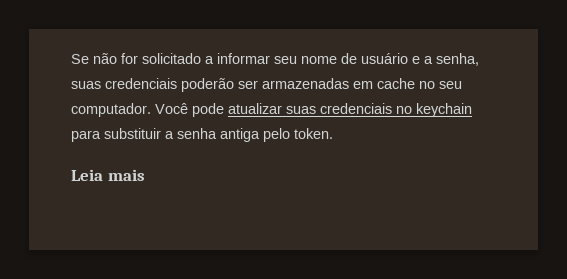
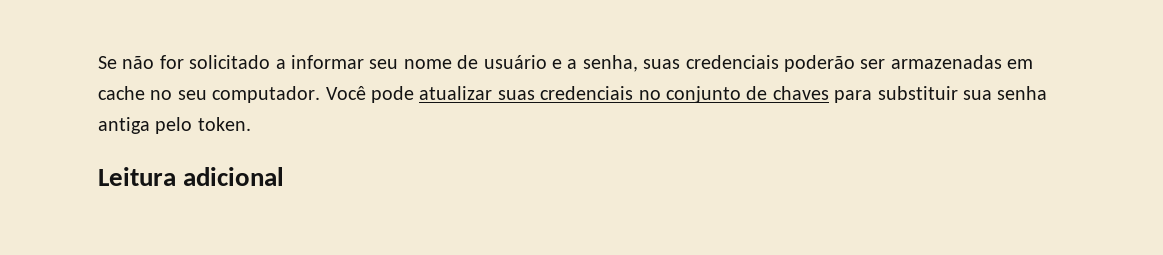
[416,103,472,117] keychain -> [665,86,829,103] conjunto de chaves
[165,131,174,139] a -> [962,90,992,100] sua
[71,169,145,181] Leia mais -> [98,167,285,186] Leitura adicional

